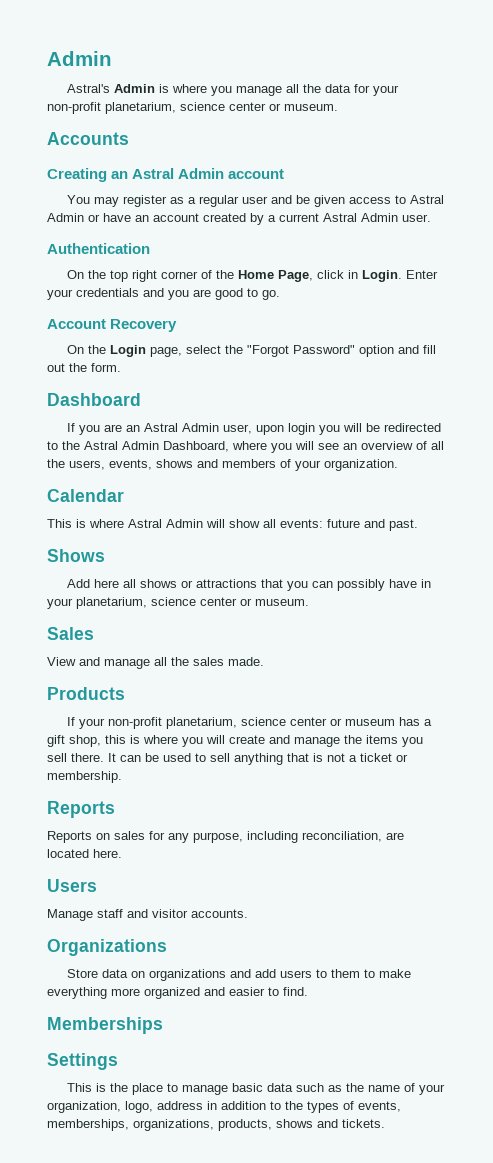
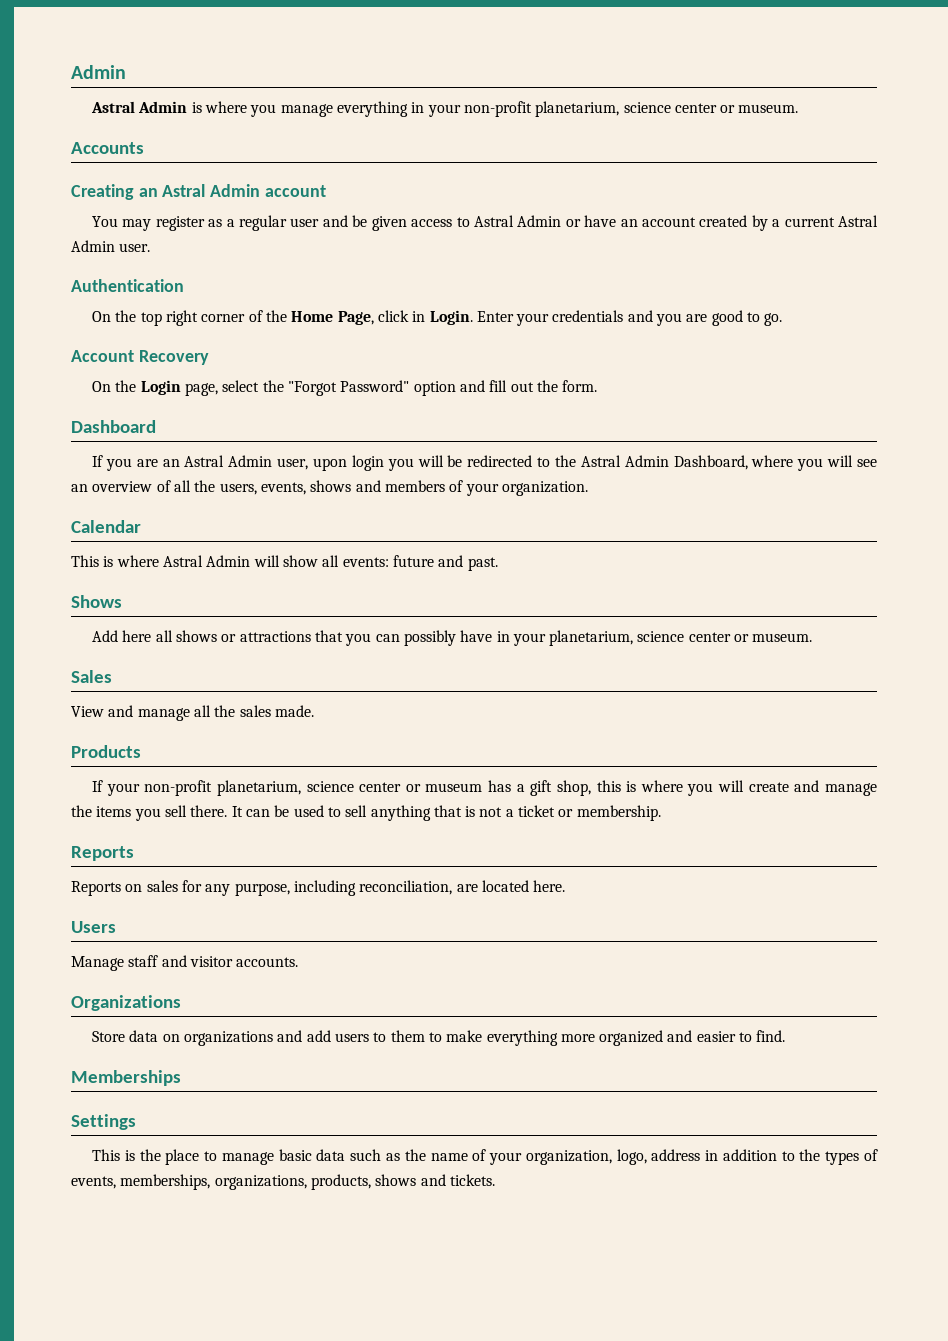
[66,84,110,93] Astral's -> [91,101,136,113] Astral
[285,84,370,93] all the data for -> [336,101,425,117] everything in

